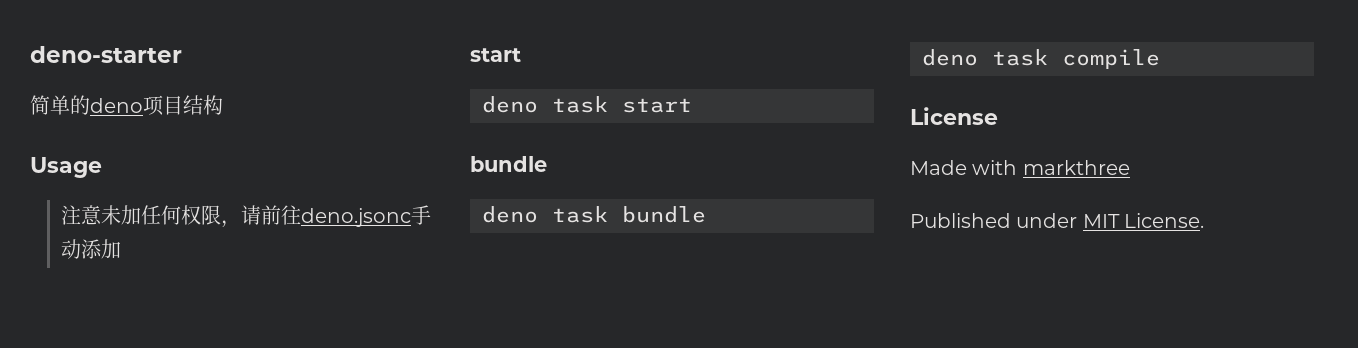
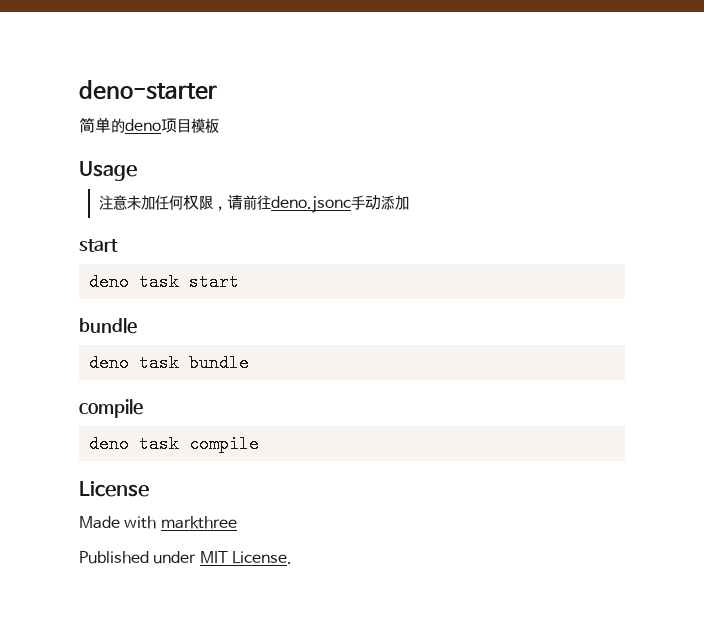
[183,95,223,115] 结构 -> [191,118,219,133] 模板
(706, 214) none -> [79,399,143,418] // compile

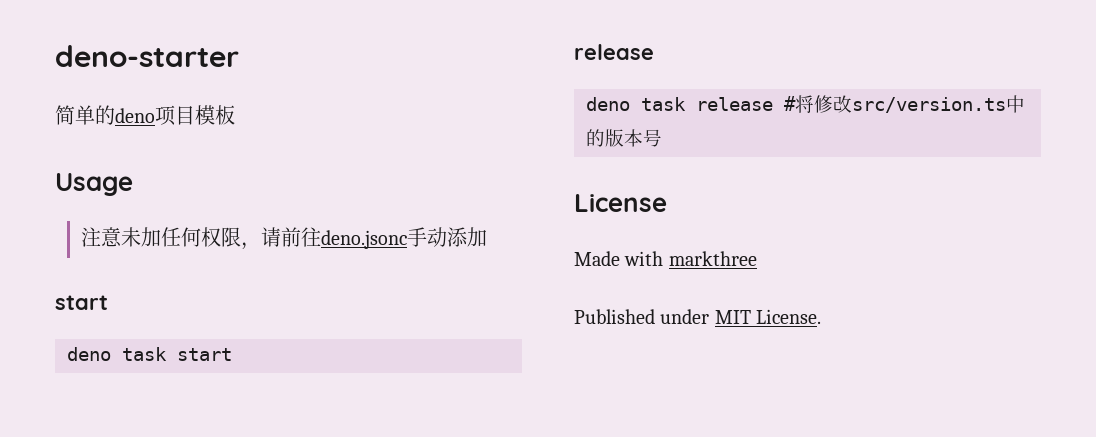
[79,318,137,334] [88,354,249,372] [79,399,143,418] [88,435,259,453] bundle // deno task bundle // compile // deno task compile -> [574,44,654,60] [586,95,1025,113] [586,129,662,147] release // deno task release #将修改src/version.ts中的版本号

